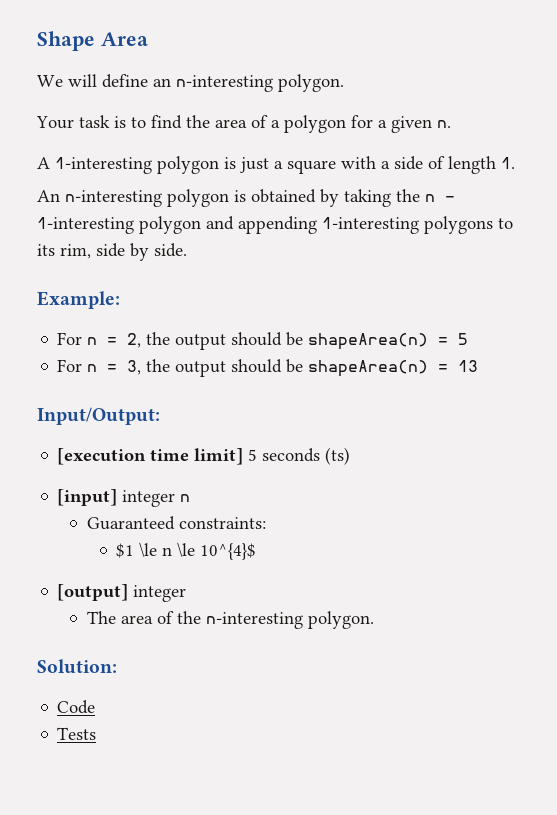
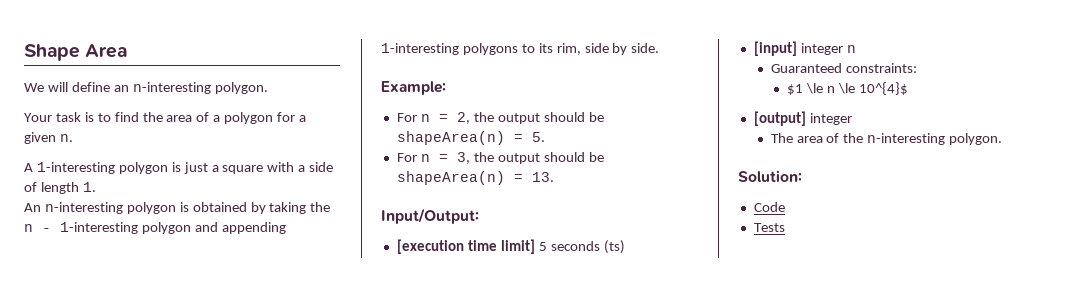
[458,333,469,345] 5 -> [531,132,545,142] 5.
[458,360,479,372] 13 -> [531,172,554,182] 13.

